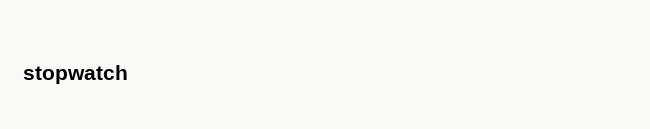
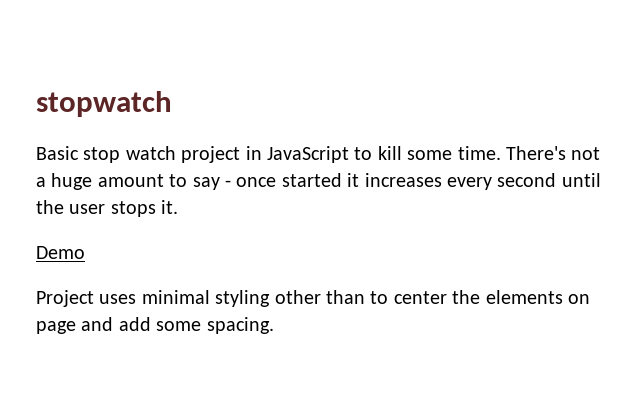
(128, 74) none -> [36,146,601,163] [36,173,601,190] [36,200,179,217] [36,246,85,259] [36,290,590,307] [36,317,274,334] // Basic stop watch project in JavaScript to kill some time. There's not a huge amount to say - once started it increases every second until the user stops it. // Demo // Project uses minimal styling other than to center the elements on page and add some spacing.

